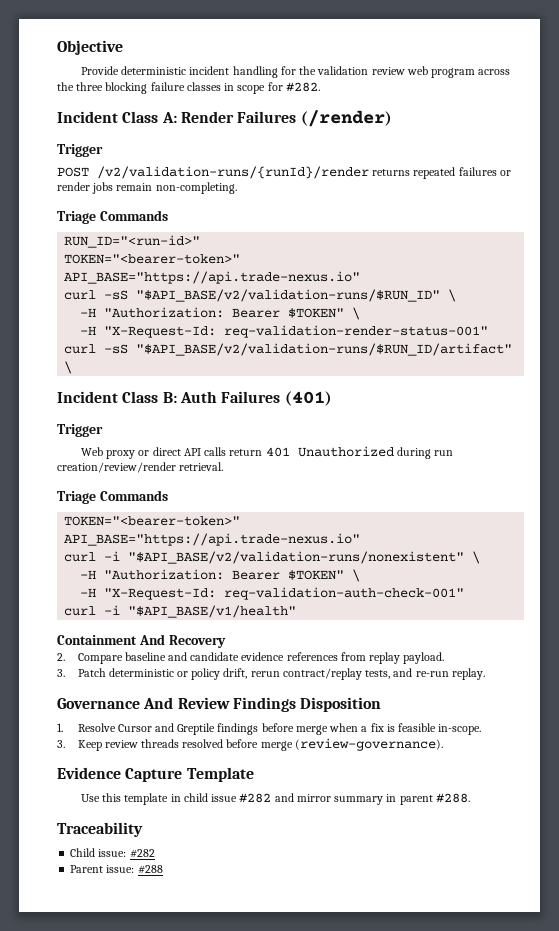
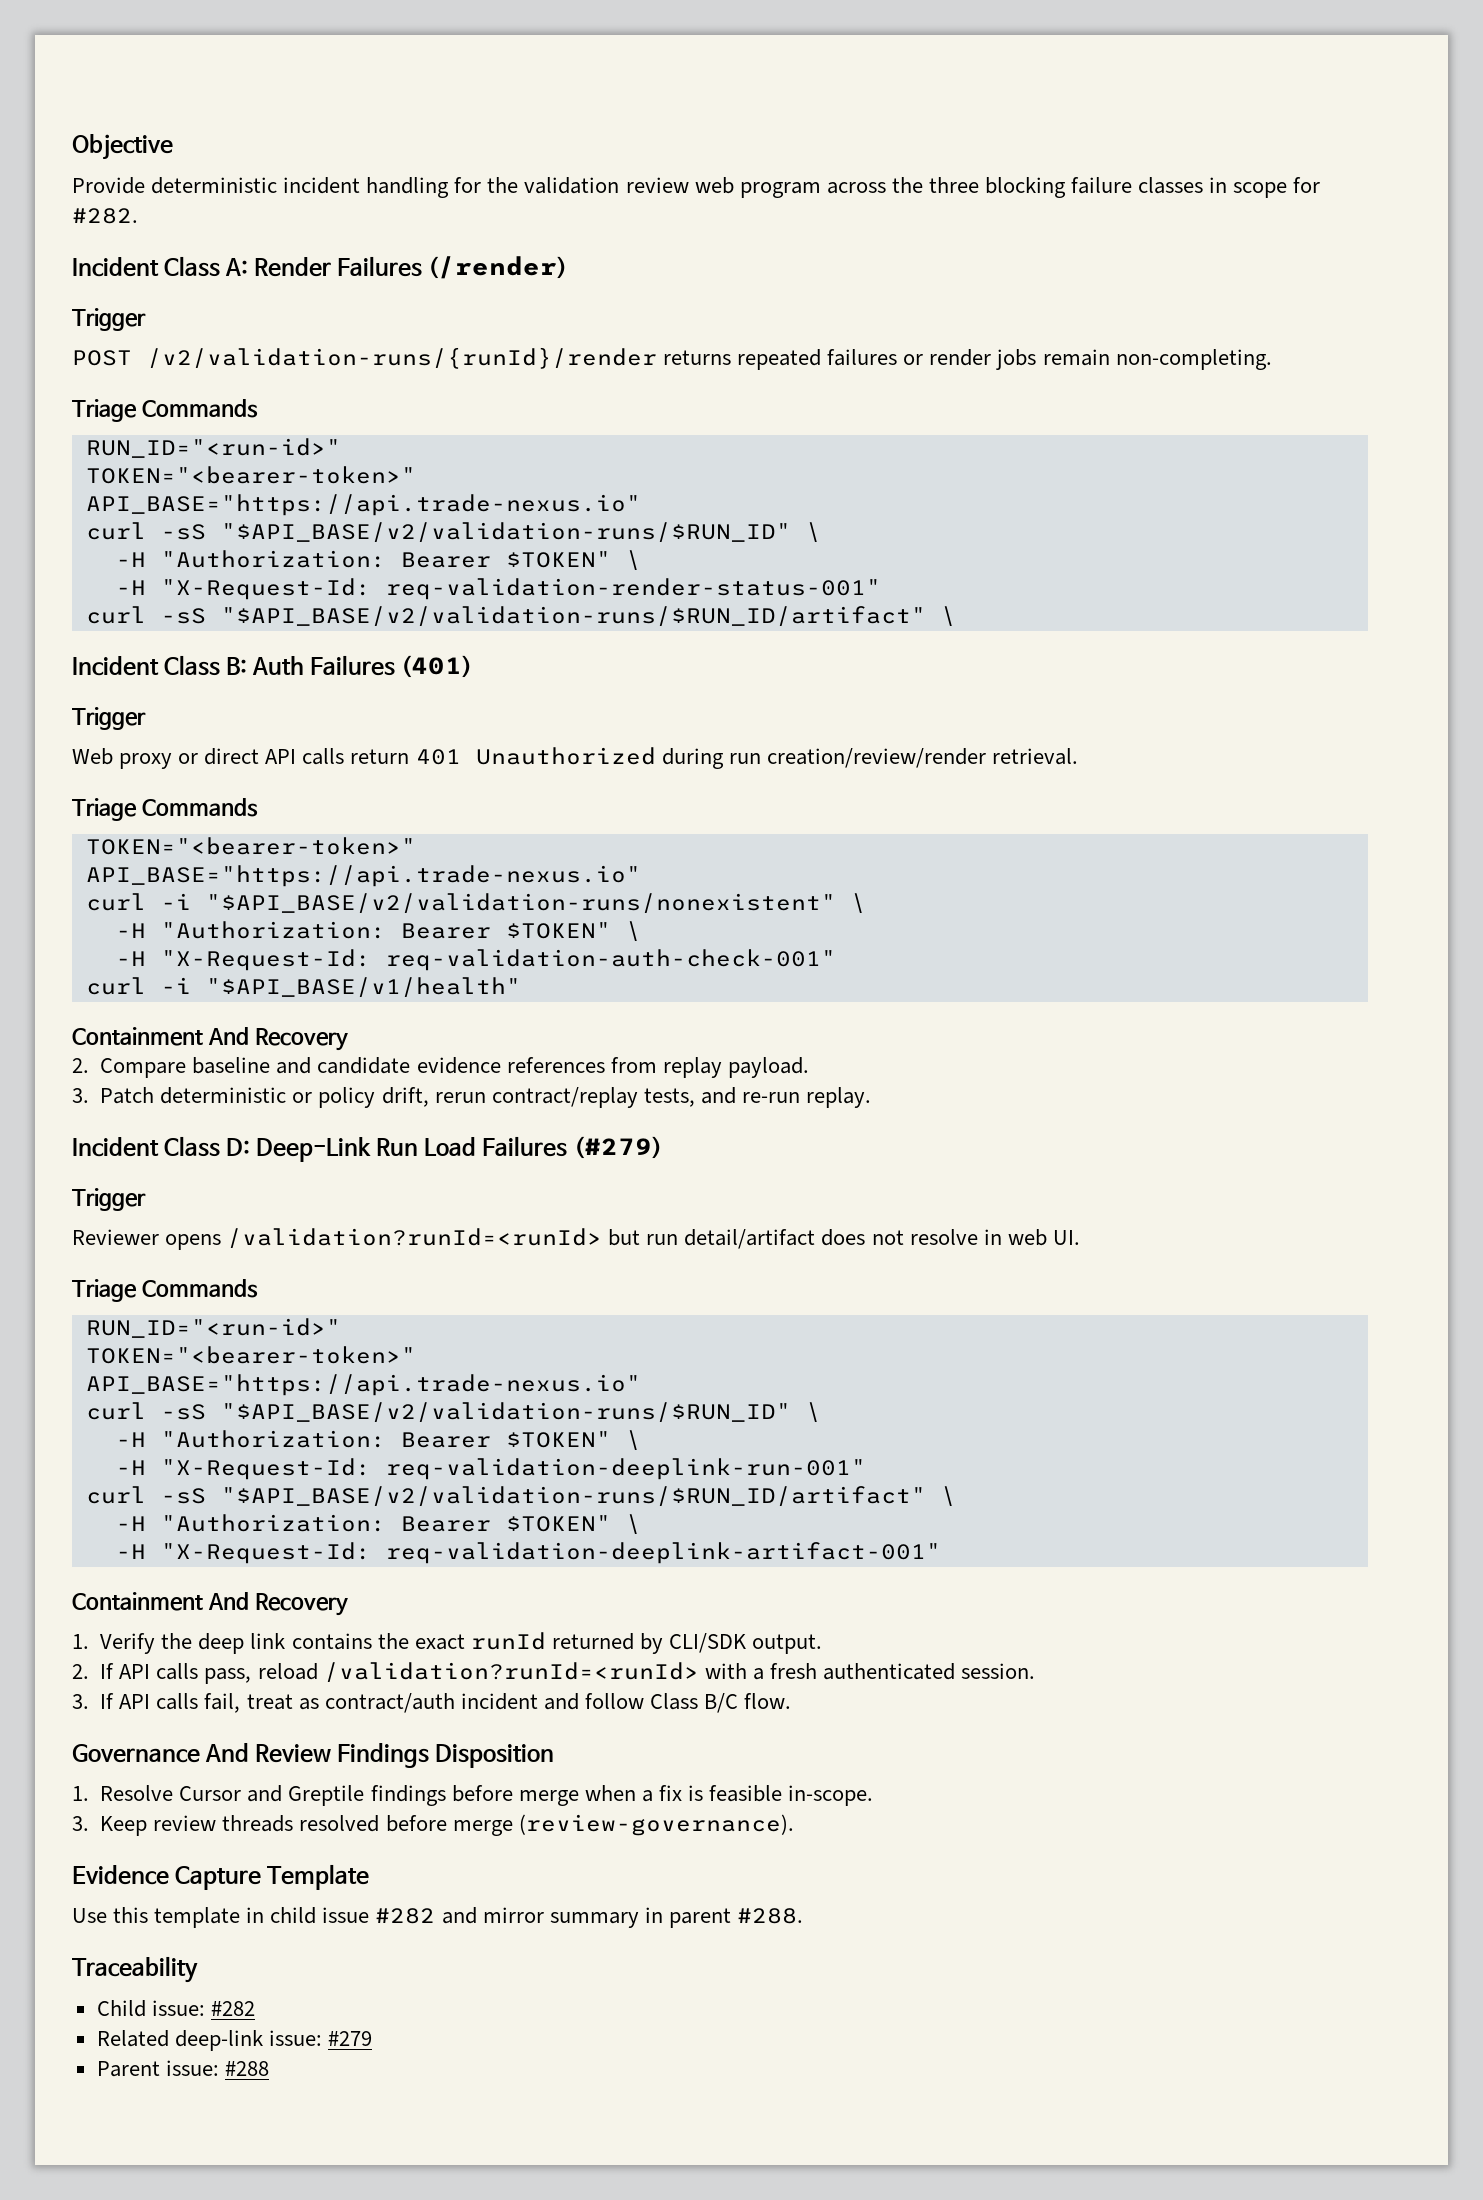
(485, 674) none -> [72,1136,662,1162] [72,1188,146,1211] [72,1228,1080,1250] [72,1279,258,1302] [85,1318,341,1338] [85,1346,416,1364] [85,1374,641,1396] [85,1402,821,1422] [115,1430,641,1450] [115,1458,866,1480] [85,1486,956,1506] [115,1514,641,1534] [115,1542,941,1564] [72,1592,348,1616] [72,1632,823,1654] [72,1662,1036,1684] [72,1693,792,1713] // Incident Class D: Deep-Link Run Load Failures (#279) // Trigger // Reviewer opens /validation?runId=<runId> but run detail/artifact does not resolve in web UI. // Triage Commands // RUN_ID="<run-id>" // TOKEN="<bearer-token>" // API_BASE="https://api.trade-nexus.io" // curl -sS "$API_BASE/v2/validation-runs/$RUN_ID" \ // -H "Authorization: Bearer $TOKEN" \ // -H "X-Request-Id: req-validation-deeplink-run-001" // curl -sS "$API_BASE/v2/validation-runs/$RUN_ID/artifact" \ // -H "Authorization: Bearer $TOKEN" \ // -H "X-Request-Id: req-validation-deeplink-artifact-001" // Containment And Recovery // 1. Verify the deep link contains the exact runId returned by CLI/SDK output. // 2. If API calls pass, reload /validation?runId=<runId> with a fresh authenticated session. // 3. If API calls fail, treat as contract/auth incident and follow Class B/C flow.
(155, 853) none -> [96,2030,372,2051] // Related deep-link issue: #279

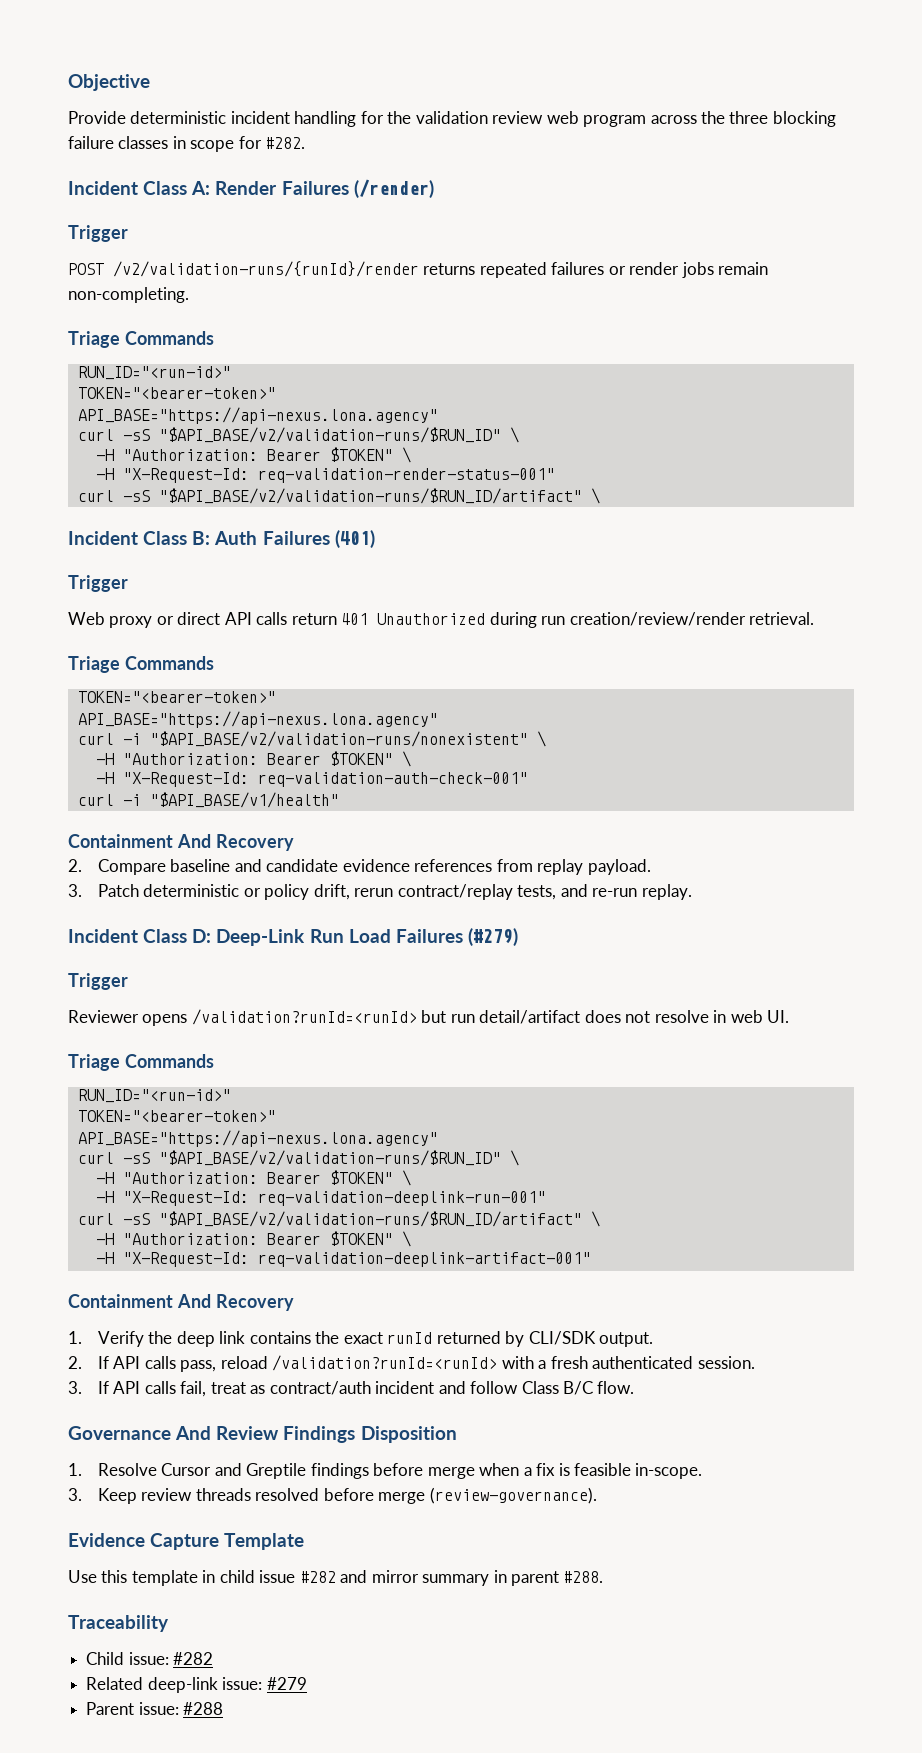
[85,494,641,516] API_BASE="https://api.trade-nexus.io" -> [77,407,438,424] API_BASE="https://api-nexus.lona.agency"
[85,865,641,887] API_BASE="https://api.trade-nexus.io" -> [77,711,438,728] API_BASE="https://api-nexus.lona.agency"
[85,1374,641,1396] API_BASE="https://api.trade-nexus.io" -> [77,1130,438,1147] API_BASE="https://api-nexus.lona.agency"

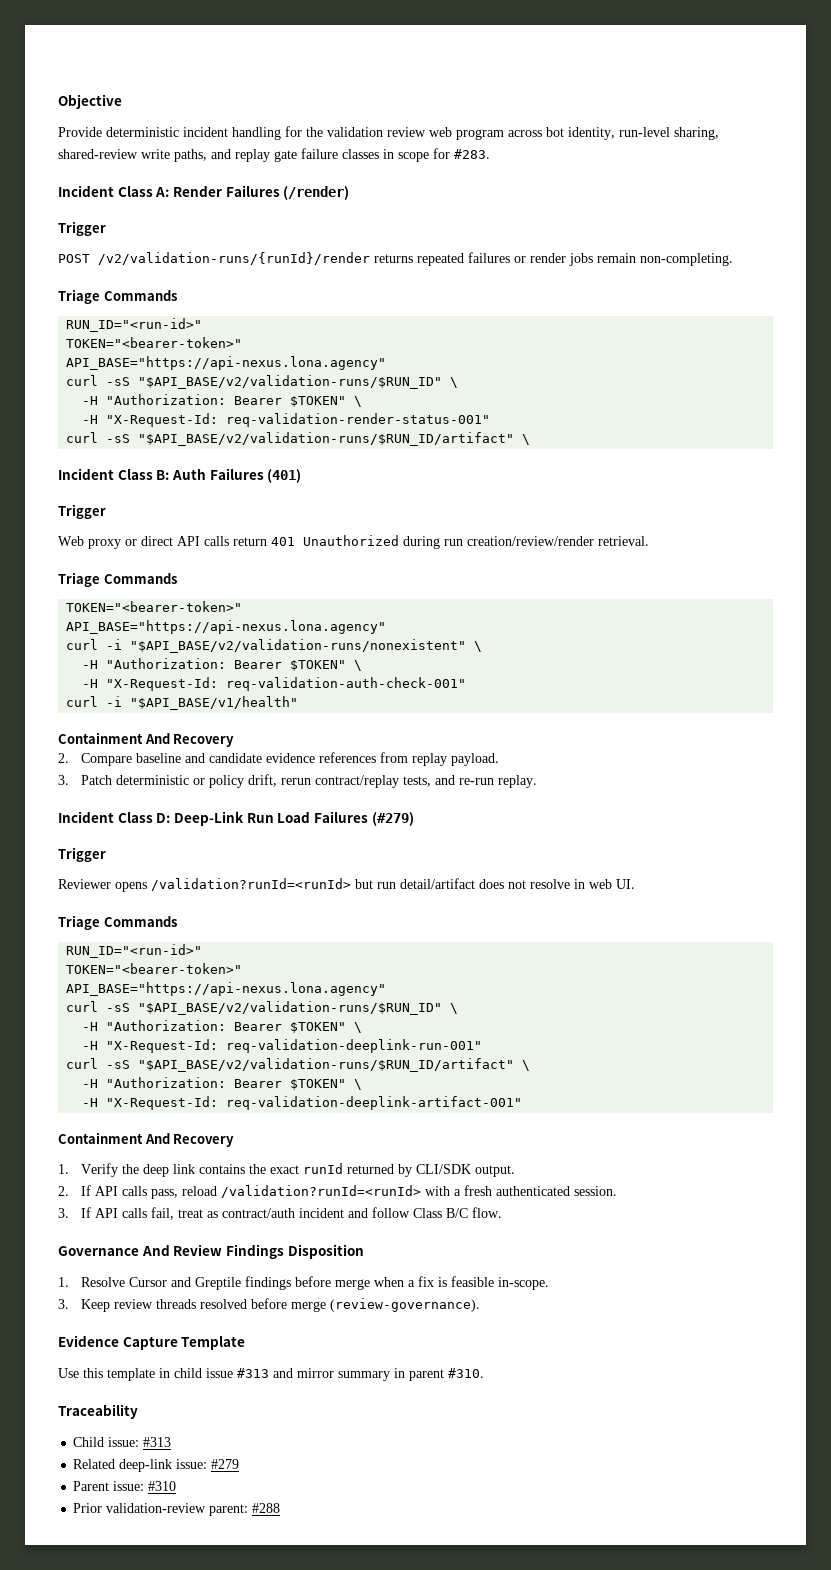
[701,111,836,127] the three blocking -> [546,127,719,140] [58,149,297,162] bot identity, run-level sharing, shared-review write paths, and replay gate
[265,137,306,149] #282. -> [454,149,490,159] #283.
[299,1571,336,1583] #282 -> [237,1368,269,1378] #313
[563,1571,604,1583] #288. -> [448,1368,484,1378] #310.
[173,1652,214,1665] #282 -> [143,1437,172,1447] #313
(179, 1708) none -> [148,1481,177,1491] [73,1503,249,1516] #310 // Prior validation-review parent:

